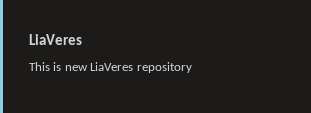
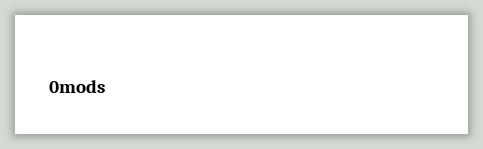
[29,34,82,45] [29,62,192,73] LiaVeres // This is new LiaVeres repository -> [49,80,105,93] 0mods

